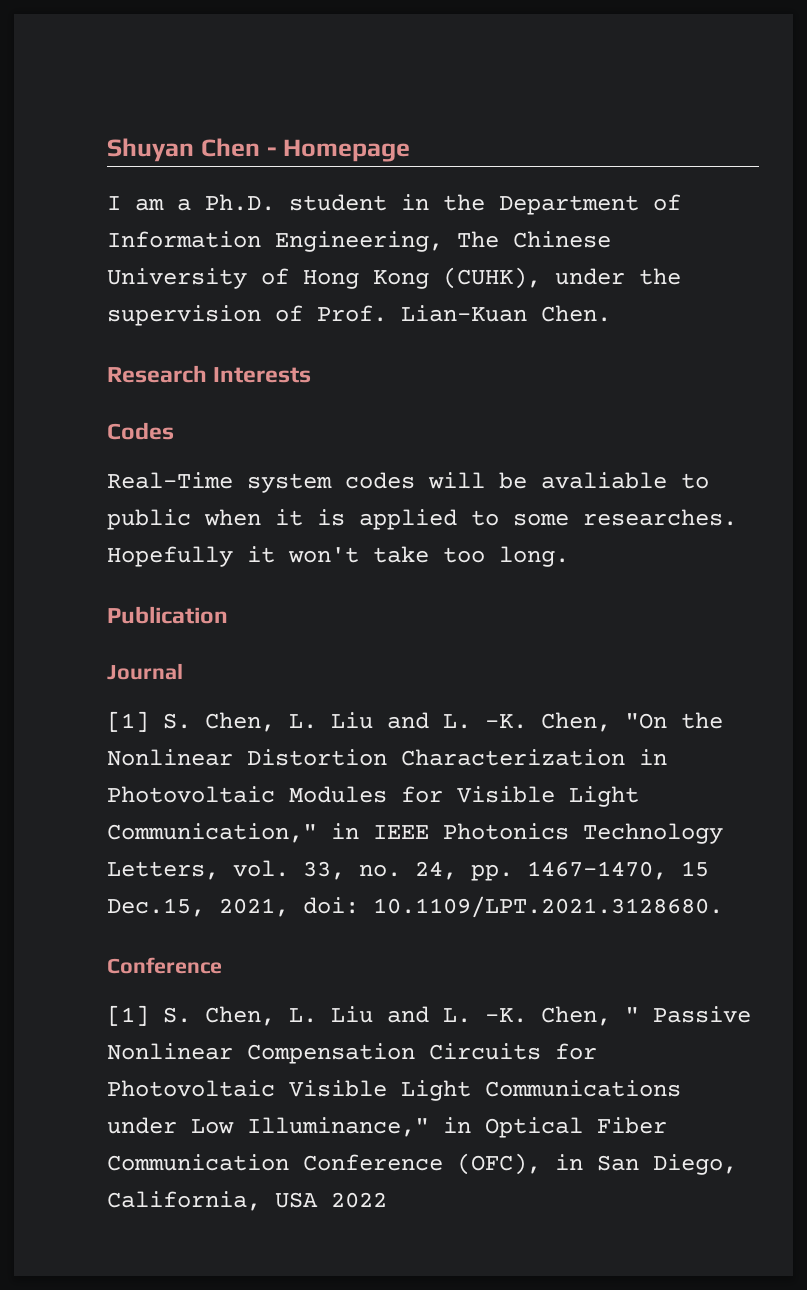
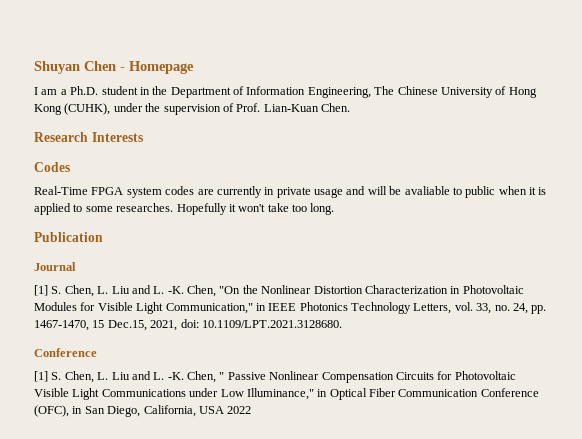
(233, 480) none -> [91,187,124,195] FPGA
(415, 480) none -> [197,186,366,198] are currently in private usage and

